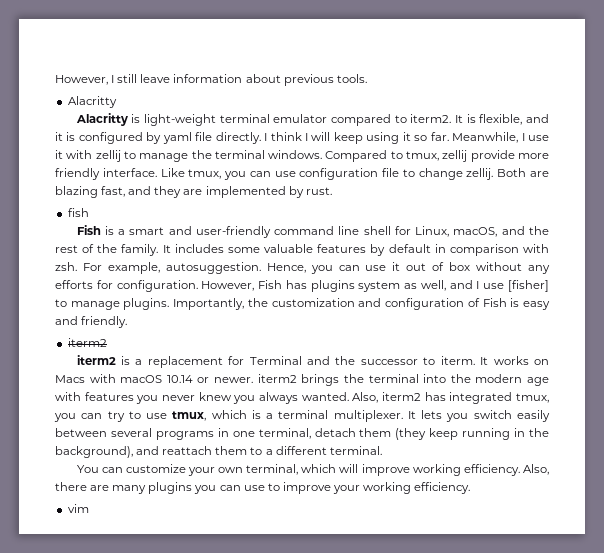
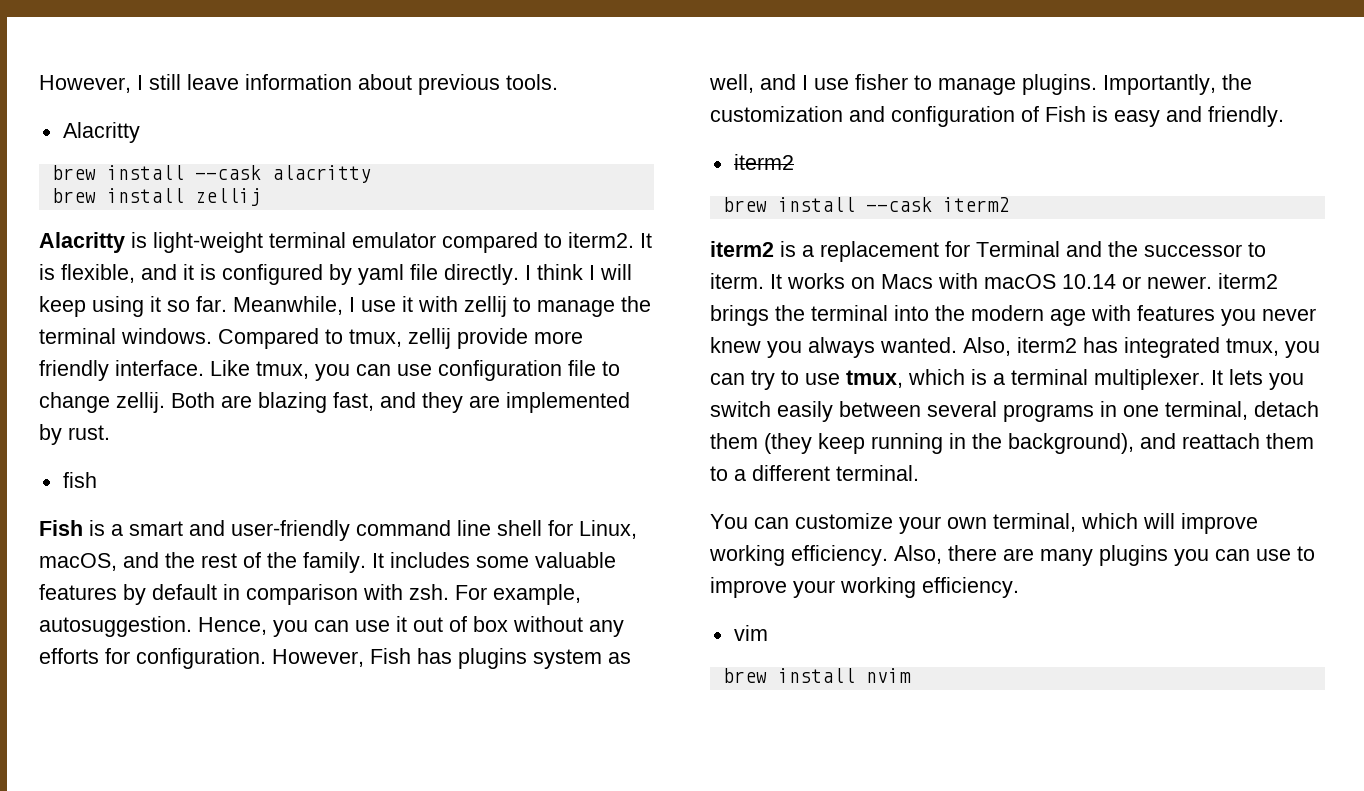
(117, 102) none -> [51,165,371,183] [51,188,261,206] // brew install --cask alacritty // brew install zellij
[508,280,549,292] [fisher] -> [855,74,908,90] fisher
(107, 342) none -> [722,197,1009,212] // brew install --cask iterm2
(89, 508) none -> [722,668,911,683] // brew install nvim

